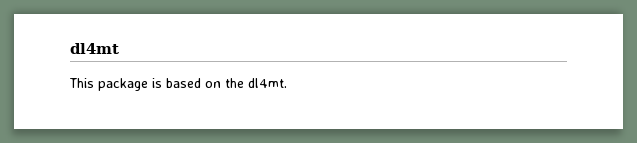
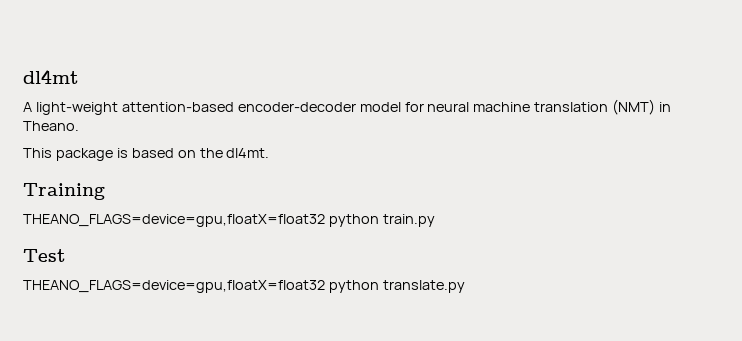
(119, 48) none -> [23,99,672,115] [23,121,79,131] // A light-weight attention-based encoder-decoder model for neural machine translation (NMT) in Theano.
(287, 83) none -> [23,183,105,200] [23,214,435,227] [23,249,66,262] [23,280,465,293] // Training // THEANO_FLAGS=device=gpu,floatX=float32 python train.py // Test // THEANO_FLAGS=device=gpu,floatX=float32 python translate.py

